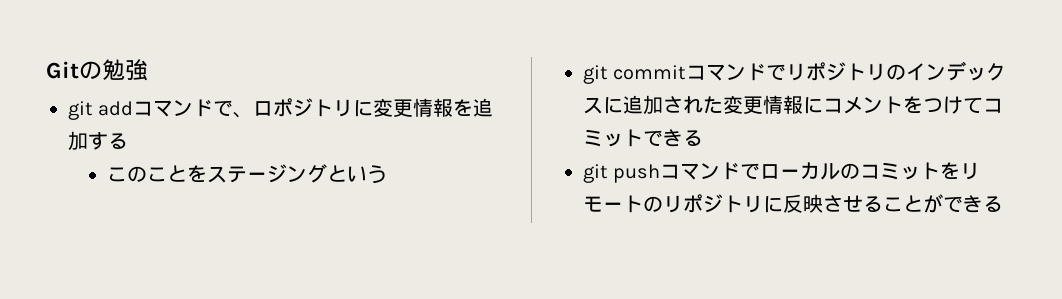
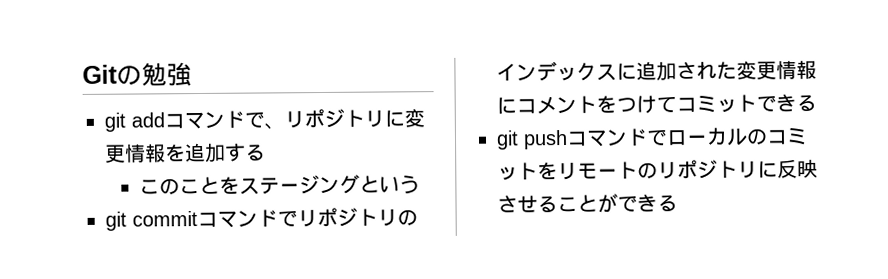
[253,101,274,116] ロ -> [284,110,305,129] リ

